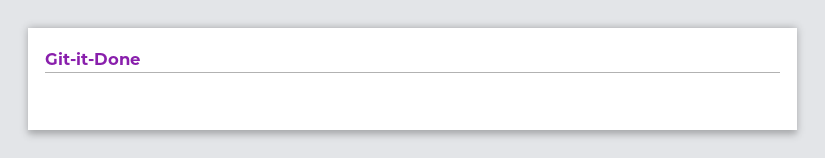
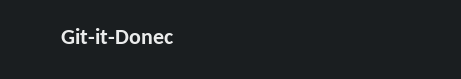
[45,52,140,65] Git-it-Done -> [61,28,173,44] Git-it-Donec

